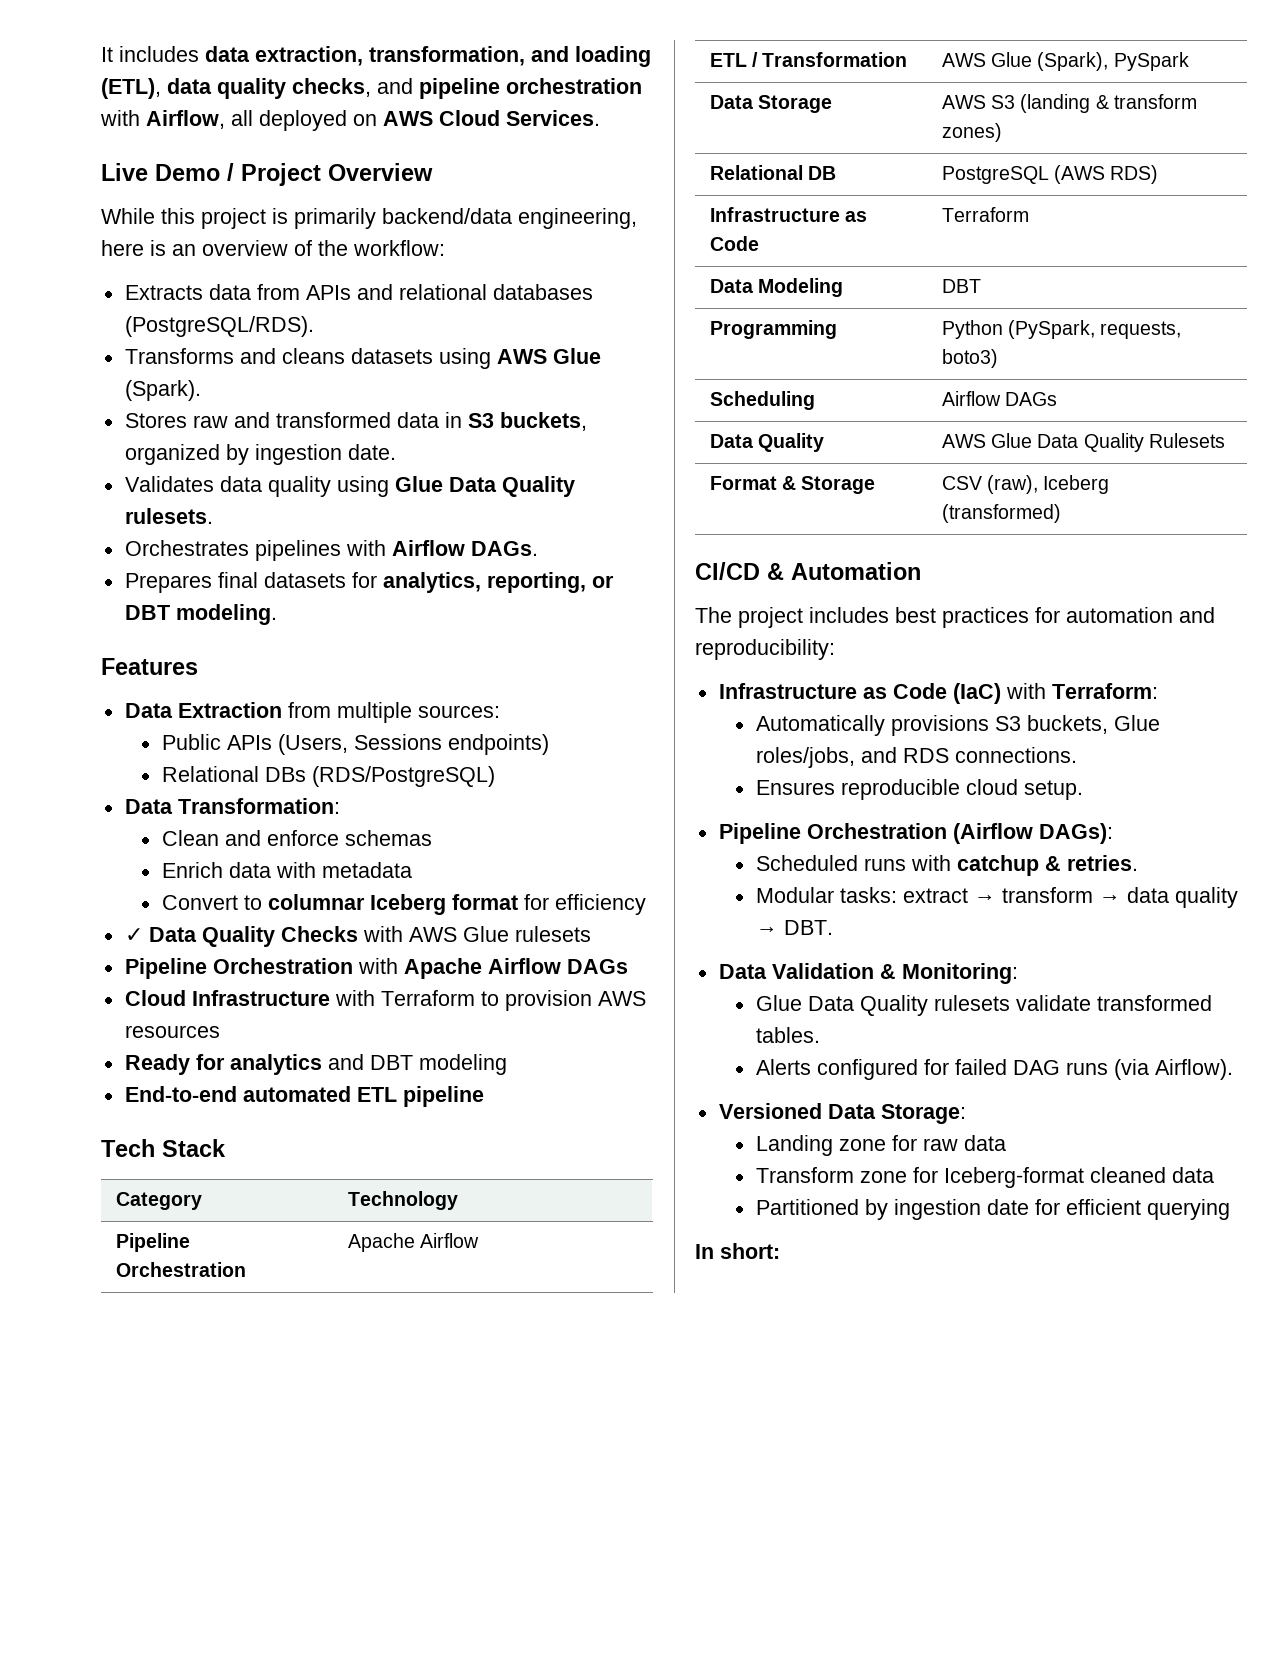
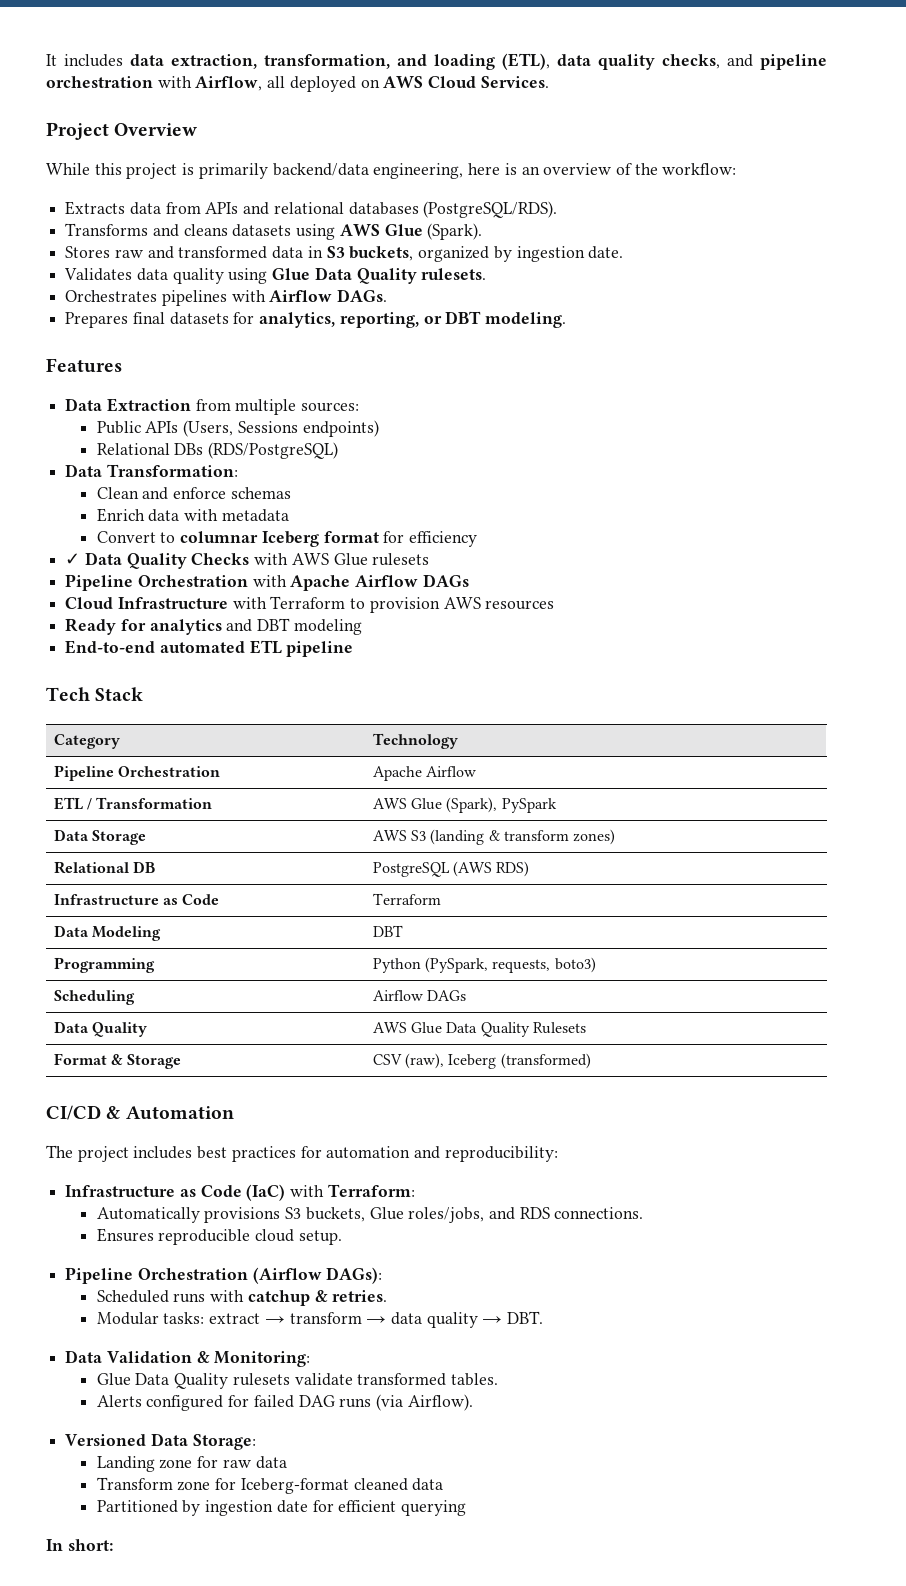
[101,163,234,181] Live Demo / -> (549, 82) none

